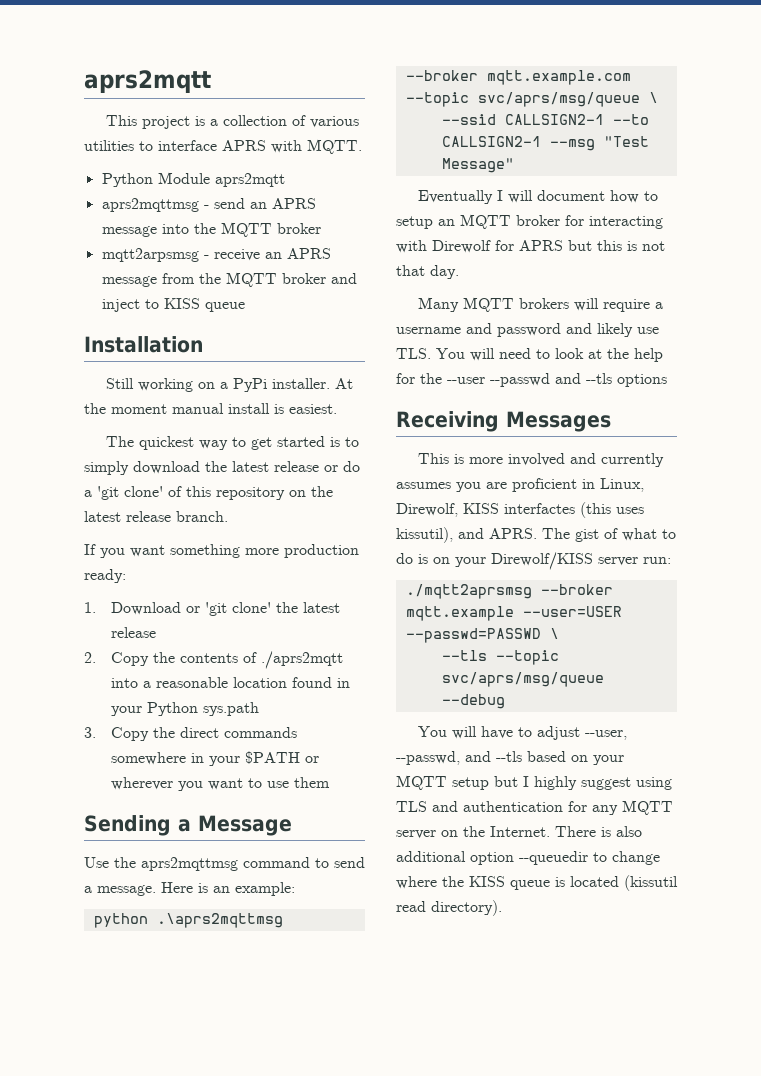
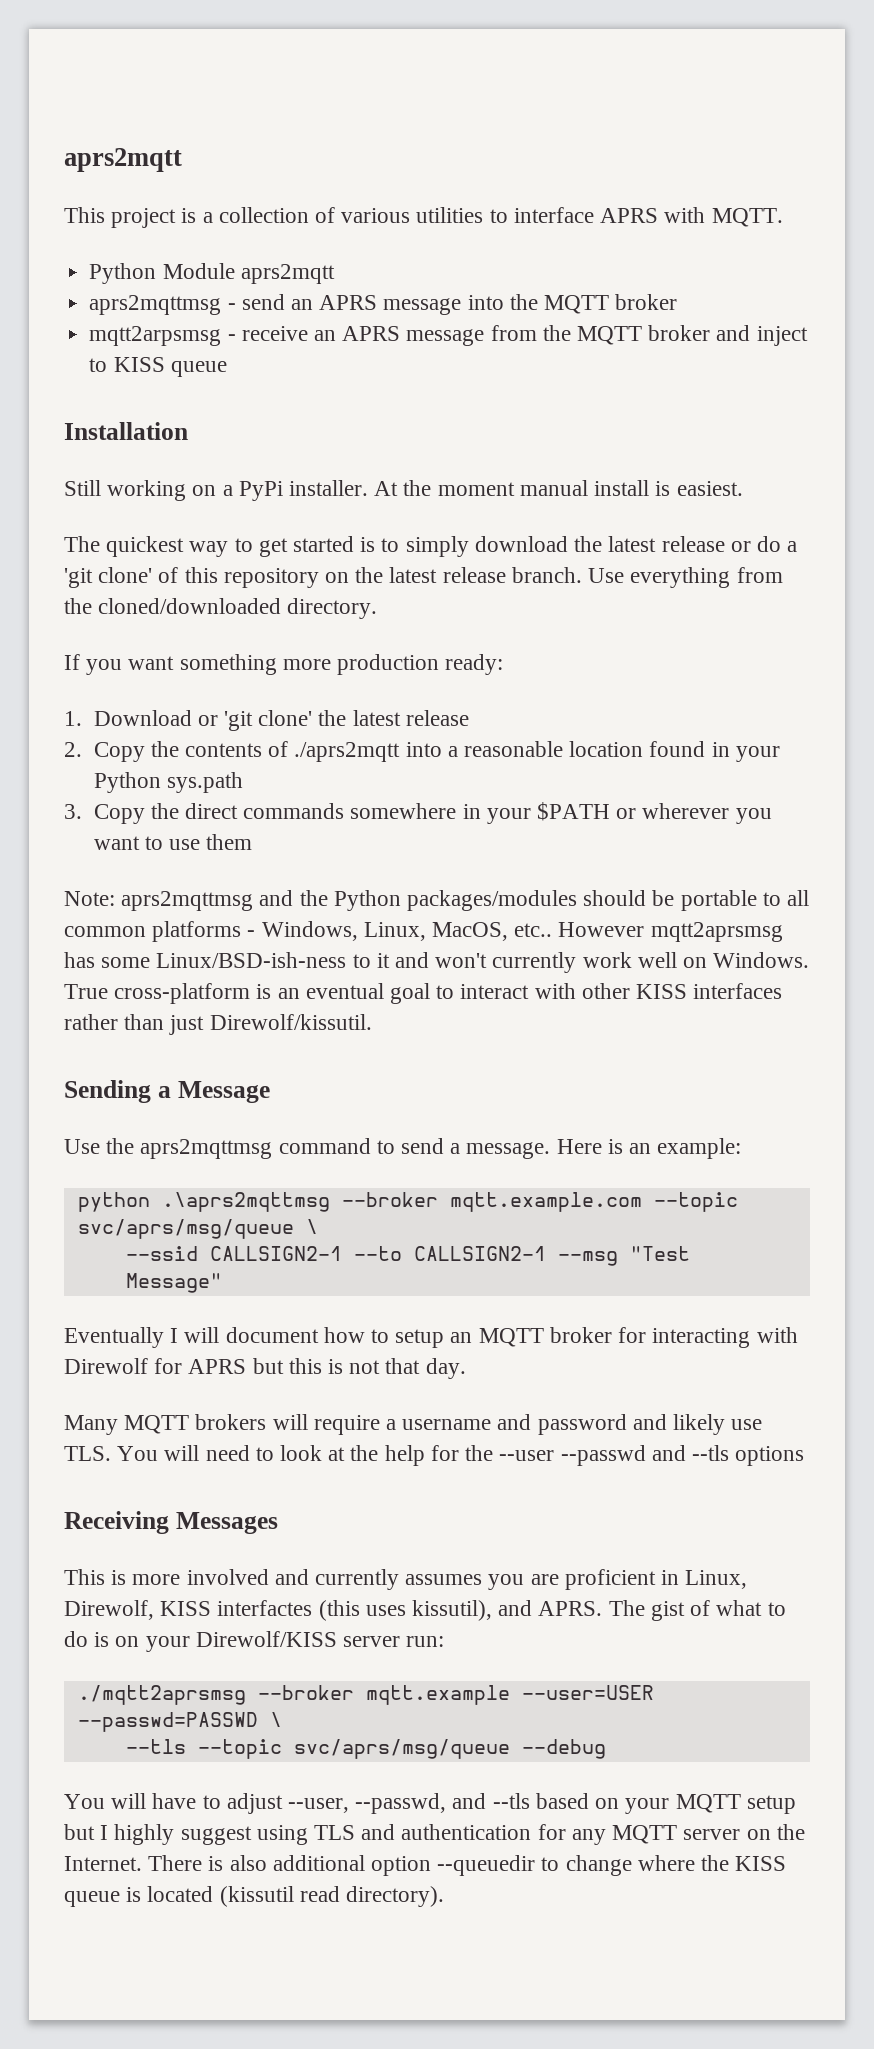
(228, 516) none -> [588,567,783,588] [64,598,378,619] Use everything from the cloned/downloaded directory.
(330, 782) none -> [64,890,810,911] [64,921,783,942] [64,952,810,973] [64,983,783,1004] [64,1014,372,1035] // Note: aprs2mqttmsg and the Python packages/modules should be portable to all common platforms - Windows, Linux, MacOS, etc.. However mqtt2aprsmsg has some Linux/BSD-ish-ness to it and won't currently work well on Windows. True cross-platform is an eventual goal to interact with other KISS interfaces rather than just Direwolf/kissutil.

